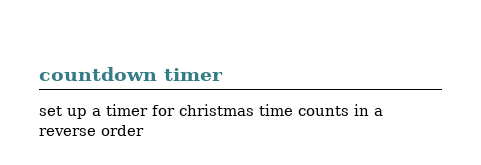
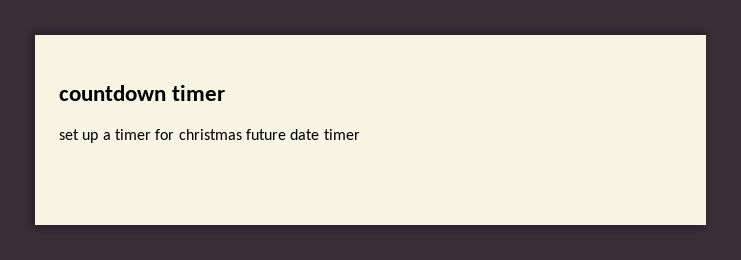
[259,104,383,116] [39,125,144,136] time counts in a reverse order -> [245,129,360,140] future date timer

